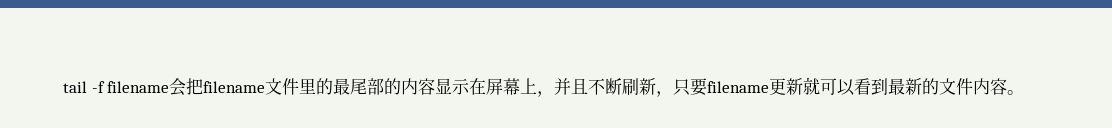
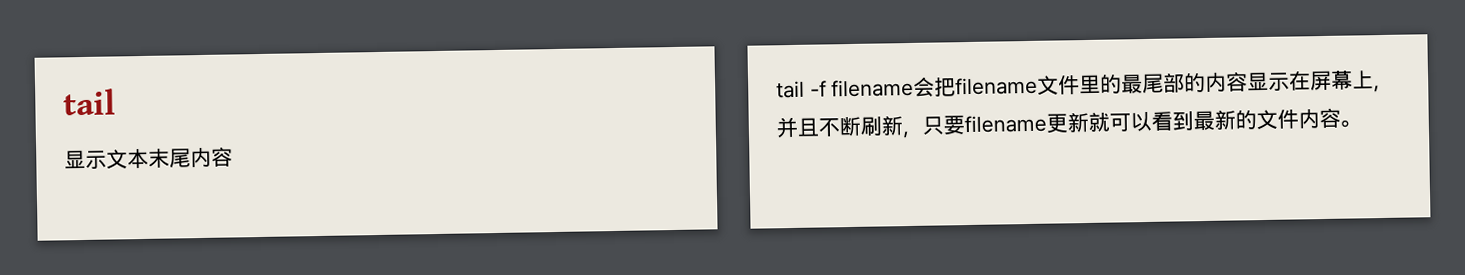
[63,81,87,93] tail -> [63,88,116,116] [64,146,233,170] [776,80,805,99] tail // 显示文本末尾内容 // tail

